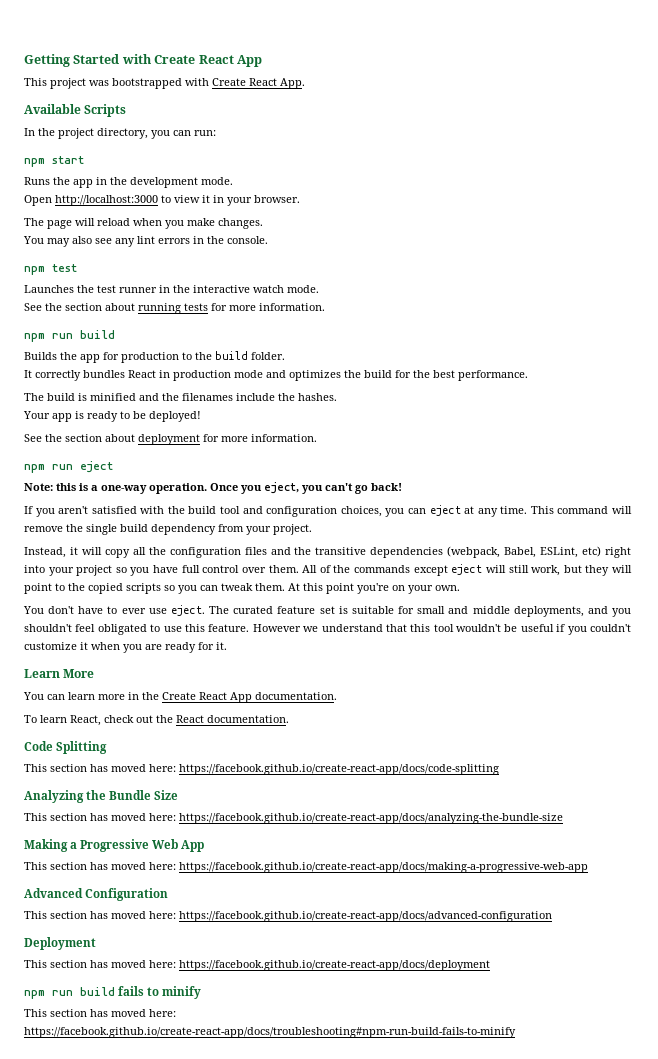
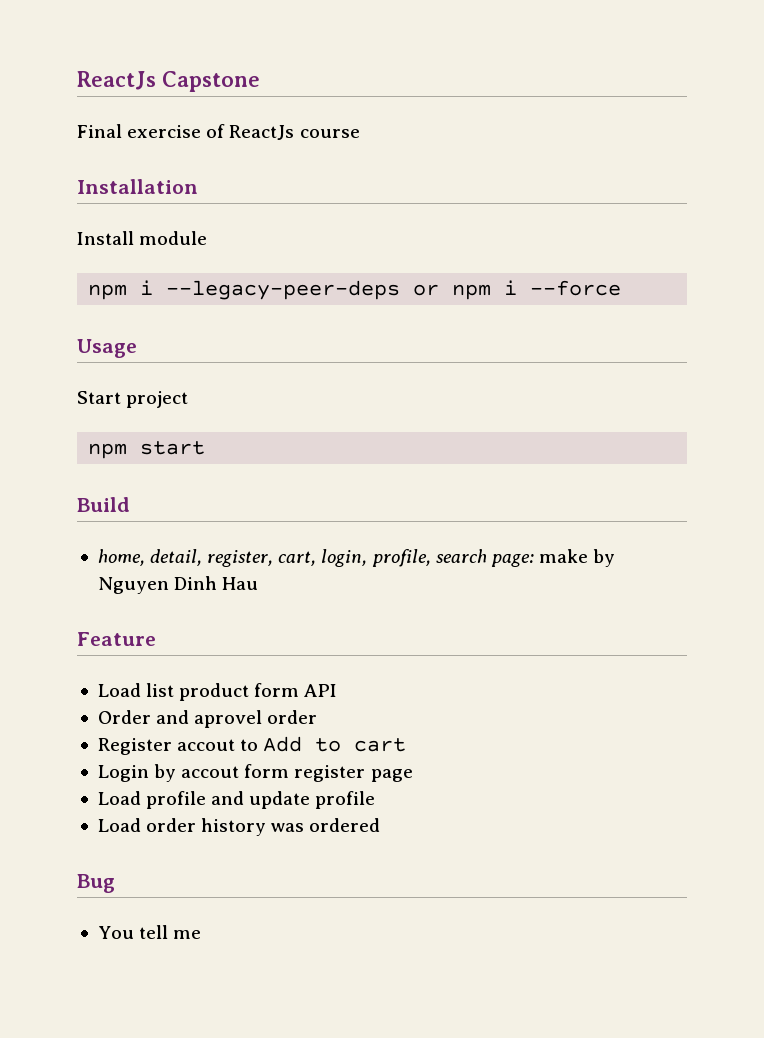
[24,54,262,67] [24,78,305,89] [24,104,127,117] [24,128,216,139] [24,156,84,167] [24,177,233,188] [24,195,300,206] [24,218,263,229] [23,236,268,247] [24,264,77,275] [24,285,319,293] [24,303,325,314] [24,330,115,342] [24,351,285,363] [24,370,528,381] [24,393,337,401] [23,411,201,422] [24,434,317,445] [24,461,113,473] [24,482,402,494] [24,505,632,517] [24,524,312,535] [24,546,631,558] [24,564,632,576] [24,583,460,594] [23,605,631,617] [24,624,632,635] [24,642,227,653] [24,669,95,678] [23,692,337,703] [24,715,289,726] [24,741,108,754] [24,764,499,775] [24,790,179,803] [24,813,563,824] [24,839,205,852] [24,862,588,873] [24,888,169,901] [24,911,552,922] [24,937,96,950] [24,960,490,971] [24,986,202,999] [24,1009,176,1017] [24,1027,516,1038] Getting Started with Create React App // This project was bootstrapped with Create React App. // Available Scripts // In the project directory, you can run: // npm start // Runs the app in the development mode. // Open http://localhost:3000 to view it in your browser. // The page will reload when you make changes. // You may also see any lint errors in the console. // npm test // Launches the test runner in the interactive watch mode. // See the section about running tests for more information. // npm run build // Builds the app for production to the build folder. // It correctly bundles React in production mode and optimizes the build for the best performance. // The build is minified and the filenames include the hashes. // Your app is ready to be deployed! // See the section about deployment for more information. // npm run eject // Note: this is a one-way operation. Once you eject, you can't go back! // If you aren't satisfied with the build tool and configuration choices, you can eject at any time. This command will remove the single build dependency from your project. // Instead, it will copy all the configuration files and the transitive dependencies (webpack, Babel, ESLint, etc) right into your project so you have full control over them. All of the commands except eject will still work, but they will point to the copied scripts so you can tweak them. At this point you're on your own. // You don't have to ever use eject. The curated feature set is suitable for small and middle deployments, and you shouldn't feel obligated to use this feature. However we understand that this tool wouldn't be useful if you couldn't customize it when you are ready for it. // Learn More // You can learn more in the Create React App documentation. // To learn React, check out the React documentation. // Code Splitting // This section has moved here: https://facebook.github.io/create-react-app/docs/code-splitting // Analyzing the Bundle Size // This section has moved here: https://facebook.github.io/create-react-app/docs/analyzing-the-bundle-size // Making a Progressive Web App // This section has moved here: https://facebook.github.io/create-react-app/docs/making-a-progressive-web-app // Advanced Configuration // This section has moved here: https://facebook.github.io/create-react-app/docs/advanced-configuration // Deployment // This section has moved here: https://facebook.github.io/create-react-app/docs/deployment // npm run build fails to minify // This section has moved here: https://facebook.github.io/create-react-app/docs/troubleshooting#npm-run-build-fails-to-minify -> [77,71,260,92] [77,124,360,140] [77,179,198,194] [77,231,208,245] [88,280,622,300] [77,339,137,358] [77,391,189,408] [88,441,206,459] [77,497,130,512] [97,549,616,567] [97,576,259,594] [77,632,156,646] [97,683,338,701] [97,710,318,728] [97,736,407,755] [97,764,413,782] [97,791,376,809] [97,818,381,836] [77,874,115,893] [97,925,202,939] ReactJs Capstone // Final exercise of ReactJs course // Installation // Install module // npm i --legacy-peer-deps or npm i --force // Usage // Start project // npm start // Build // home, detail, register, cart, login, profile, search page: make by Nguyen Dinh Hau // Feature // Load list product form API // Order and aprovel order // Register accout to Add to cart // Login by accout form register page // Load profile and update profile // Load order history was ordered // Bug // You tell me

